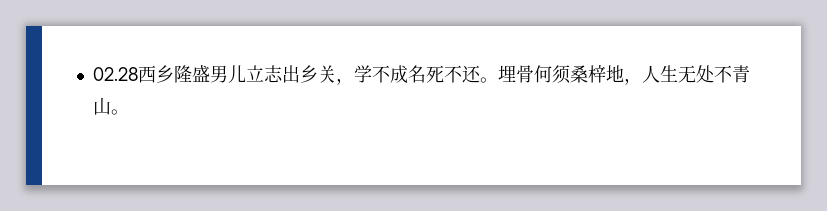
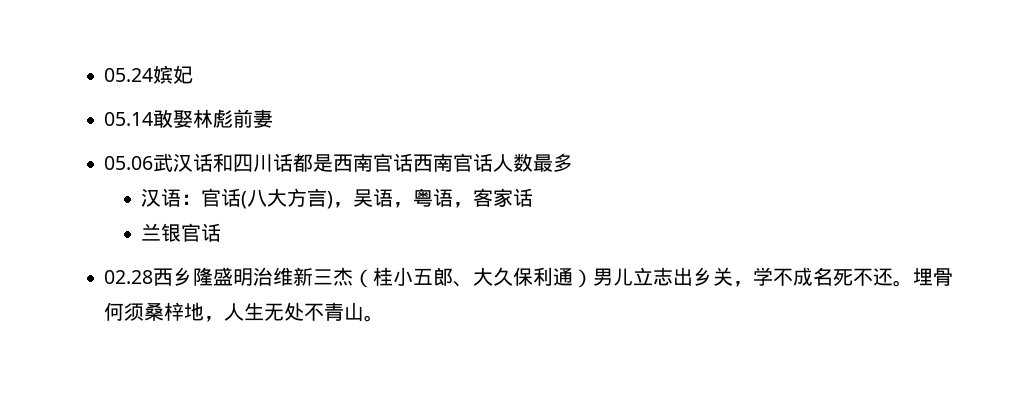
[92,65,210,83] 02.28西乡隆盛 -> [104,65,194,84] [104,109,274,128] [104,153,574,172] [141,188,534,209] [141,223,222,242] [104,267,594,288] 05.24嫔妃 // 05.14敢娶林彪前妻 // 05.06武汉话和四川话都是西南官话西南官话人数最多 // 汉语：官话(八大方言)，吴语，粤语，客家话 // 兰银官话 // 02.28西乡隆盛明治维新三杰（桂小五郎、大久保利通）

